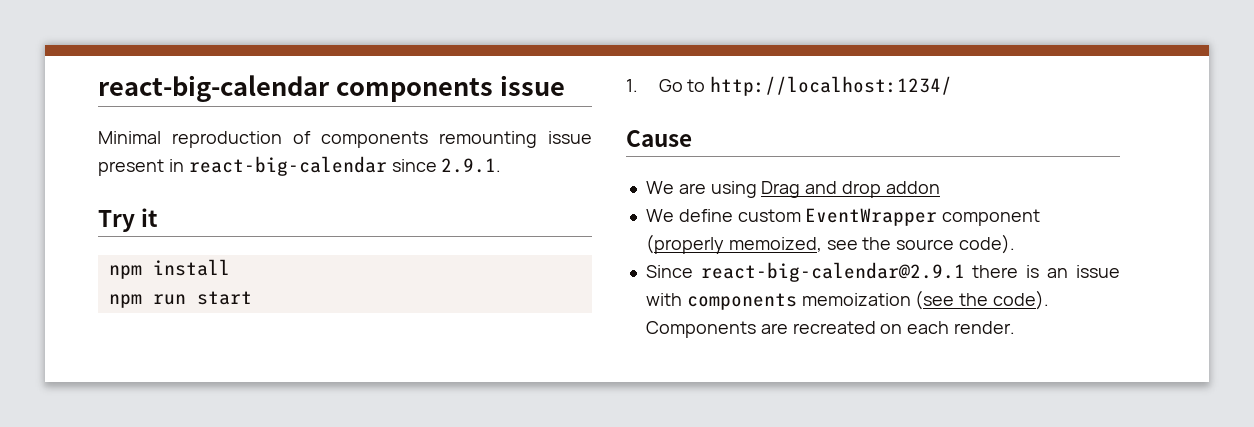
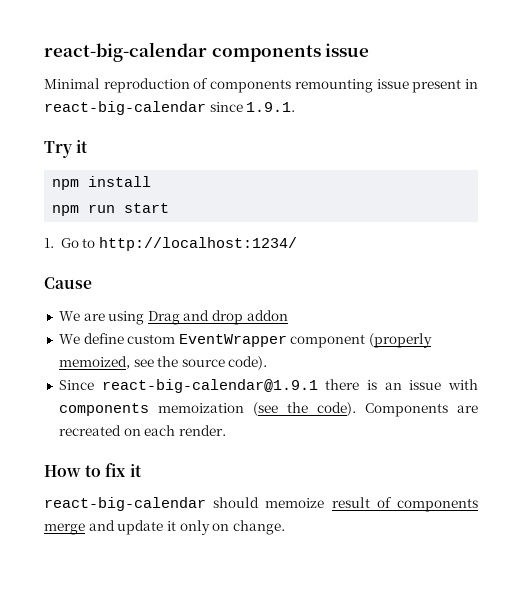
[441,158,502,173] 2.9.1. -> [246,102,296,112] 1.9.1.
[700,262,965,282] react-big-calendar@2.9.1 -> [101,379,318,393] react-big-calendar@1.9.1
(1016, 327) none -> [44,463,142,477] [44,497,478,512] [44,520,285,535] // How to fix it // react-big-calendar should memoize result of components merge and update it only on change.

